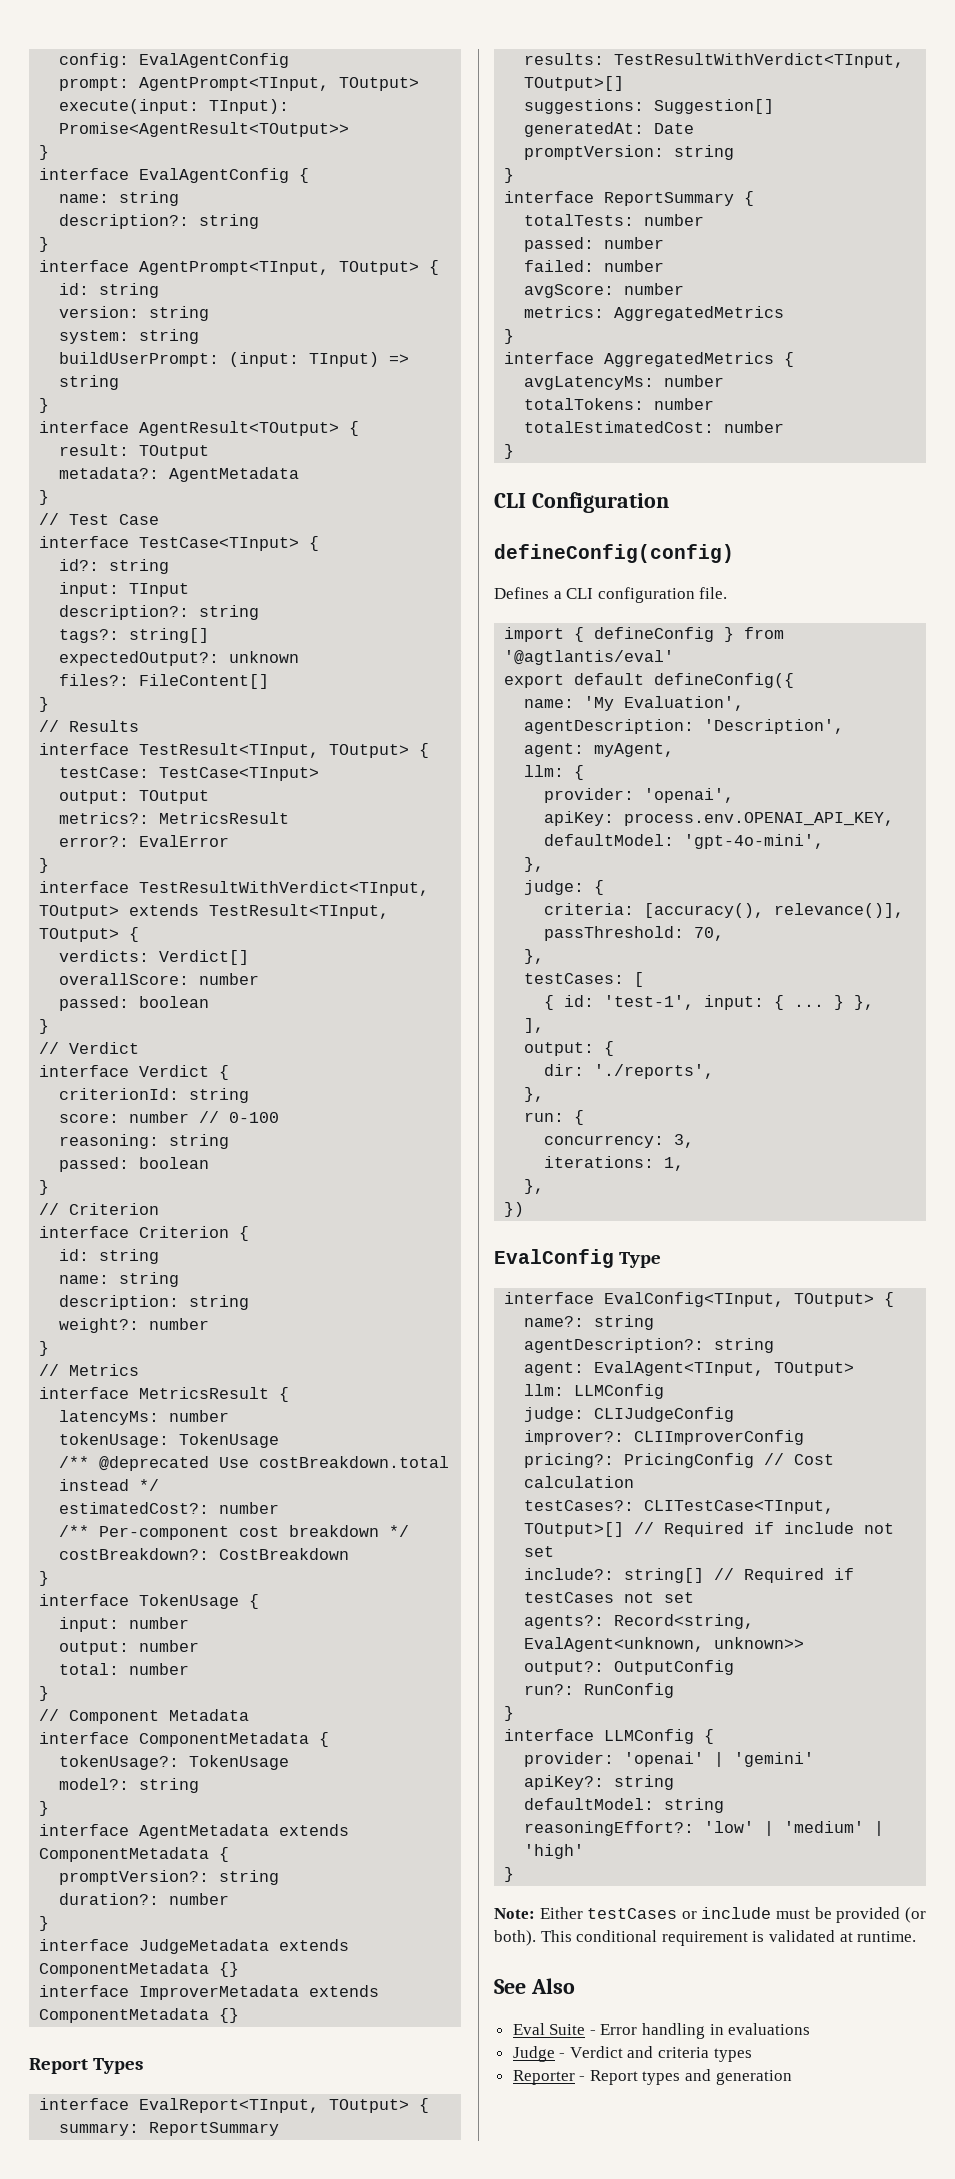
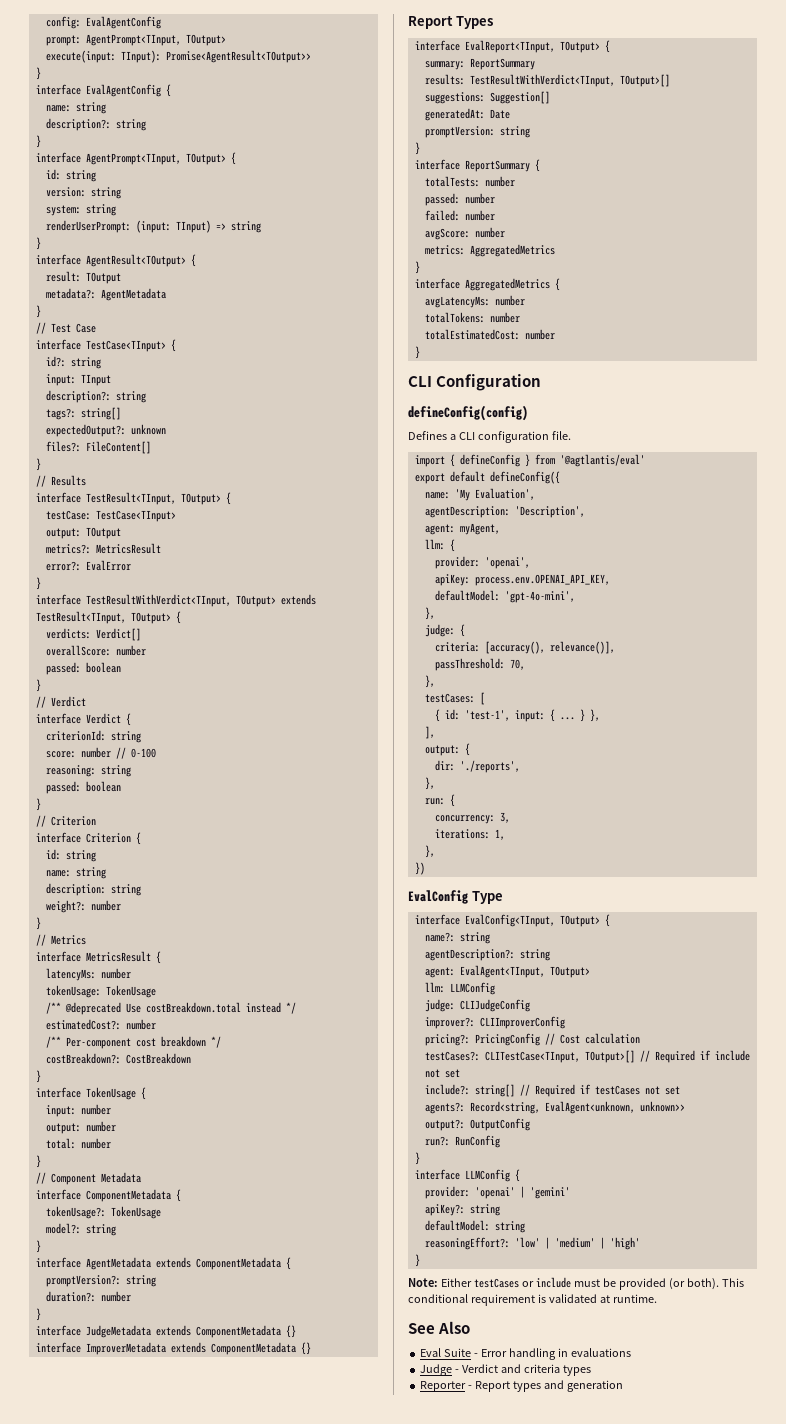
[59,352,220,367] buildUserPrompt: -> [45,220,131,233] renderUserPrompt:

